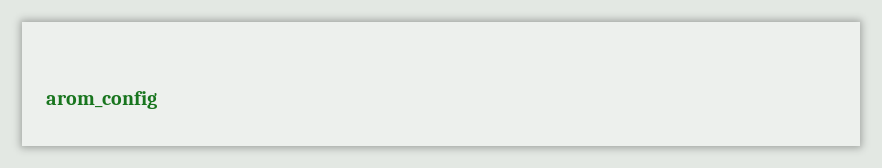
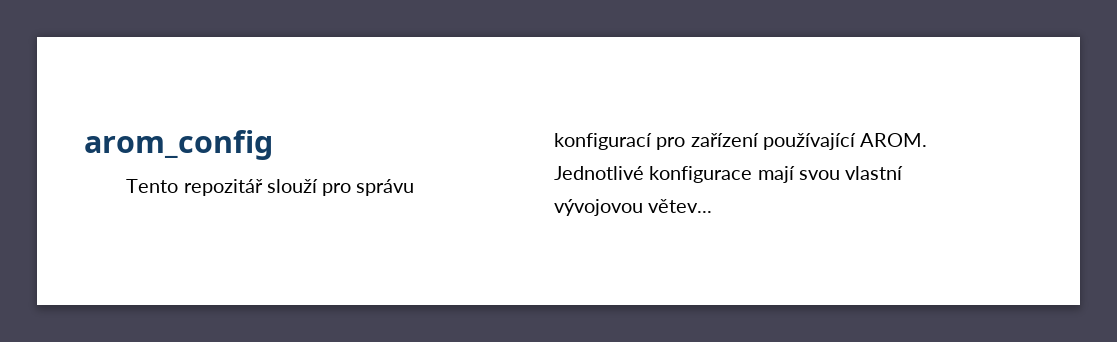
(157, 100) none -> [126,179,415,196] [554,133,928,150] [554,166,904,183] [554,199,713,216] // Tento repozitář slouží pro správu konfigurací pro zařízení používající AROM. Jednotlivé konfigurace mají svou vlastní vývojovou větev...

